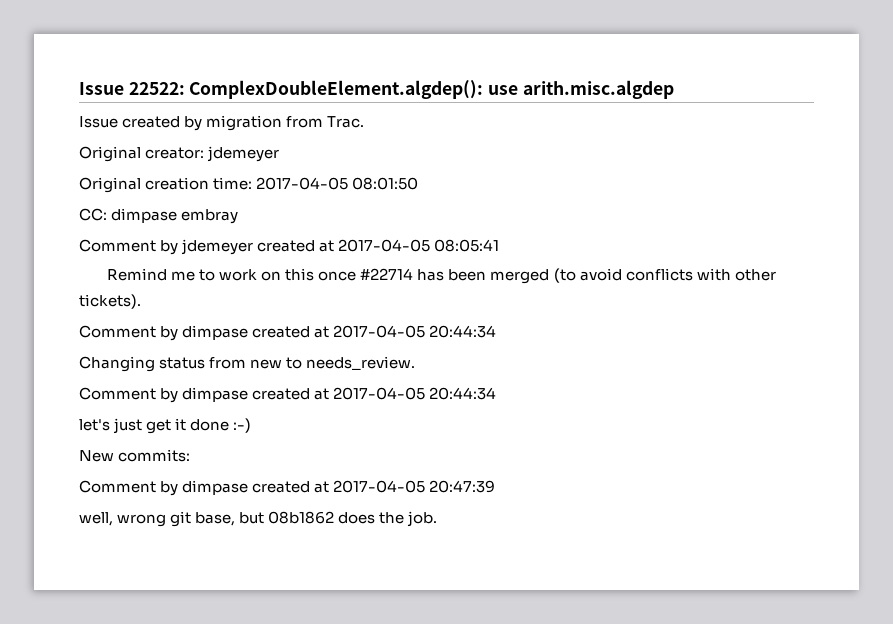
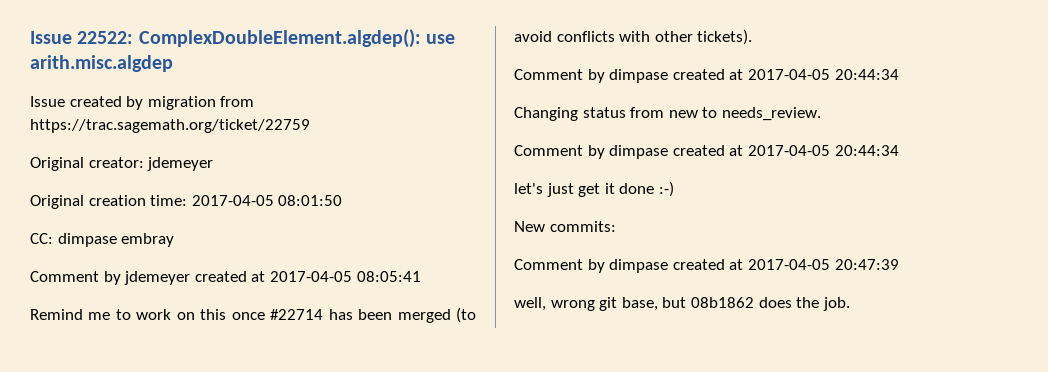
[327,116,365,128] Trac. -> [30,119,310,133] https://trac.sagemath.org/ticket/22759

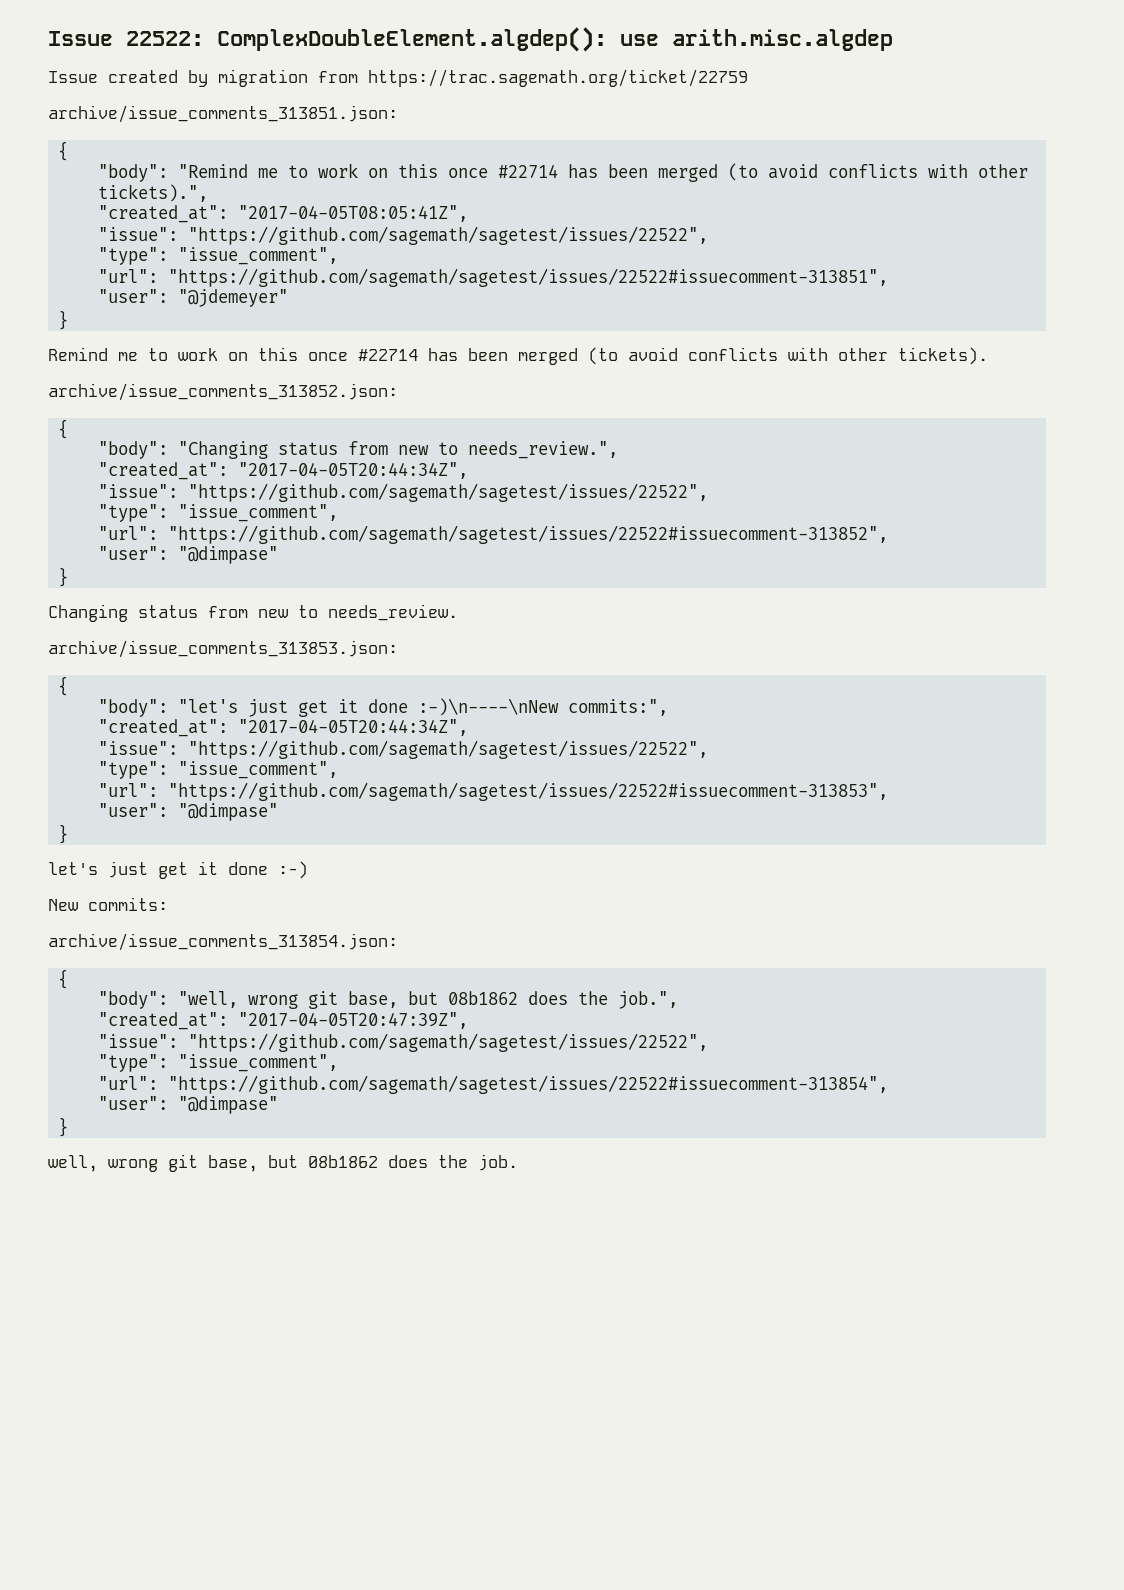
[30,157,214,171] [30,195,343,209] [30,233,175,247] [30,271,421,285] Original creator: jdemeyer // Original creation time: 2017-04-05 08:01:50 // CC: dimpase embray // Comment by jdemeyer created at 2017-04-05 08:05:41 -> [48,105,398,123] [58,141,69,161] [98,163,1029,182] [98,184,209,202] [98,205,469,223] [98,226,709,245] [98,247,339,265] [98,268,889,287] [98,289,289,307] [58,310,69,330] archive/issue_comments_313851.json: // { // "body": "Remind me to work on this once #22714 has been merged (to avoid conflicts with other tickets).", // "created_at": "2017-04-05T08:05:41Z", // "issue": "https://github.com/sagemath/sagetest/issues/22522", // "type": "issue_comment", // "url": "https://github.com/sagemath/sagetest/issues/22522#issuecomment-313851", // "user": "@jdemeyer" // }
[514,69,899,83] Comment by dimpase created at 2017-04-05 20:44:34 -> [48,383,398,401] [58,419,69,439] [98,441,619,459] [98,462,469,480] [98,483,709,502] [98,504,339,522] [98,525,889,544] [98,546,279,564] [58,567,69,587] archive/issue_comments_313852.json: // { // "body": "Changing status from new to needs_review.", // "created_at": "2017-04-05T20:44:34Z", // "issue": "https://github.com/sagemath/sagetest/issues/22522", // "type": "issue_comment", // "url": "https://github.com/sagemath/sagetest/issues/22522#issuecomment-313852", // "user": "@dimpase" // }
[514,145,899,159] Comment by dimpase created at 2017-04-05 20:44:34 -> [48,640,398,658] [58,676,69,696] [98,698,669,717] [98,719,469,737] [98,740,709,759] [98,761,339,779] [98,782,889,801] [98,803,279,821] [58,824,69,844] archive/issue_comments_313853.json: // { // "body": "let's just get it done :-)\n----\nNew commits:", // "created_at": "2017-04-05T20:44:34Z", // "issue": "https://github.com/sagemath/sagetest/issues/22522", // "type": "issue_comment", // "url": "https://github.com/sagemath/sagetest/issues/22522#issuecomment-313853", // "user": "@dimpase" // }
[514,259,899,273] Comment by dimpase created at 2017-04-05 20:47:39 -> [48,933,398,951] [58,969,69,989] [98,991,679,1009] [98,1012,469,1030] [98,1033,709,1052] [98,1054,339,1072] [98,1075,889,1094] [98,1096,279,1114] [58,1117,69,1137] archive/issue_comments_313854.json: // { // "body": "well, wrong git base, but 08b1862 does the job.", // "created_at": "2017-04-05T20:47:39Z", // "issue": "https://github.com/sagemath/sagetest/issues/22522", // "type": "issue_comment", // "url": "https://github.com/sagemath/sagetest/issues/22522#issuecomment-313854", // "user": "@dimpase" // }

